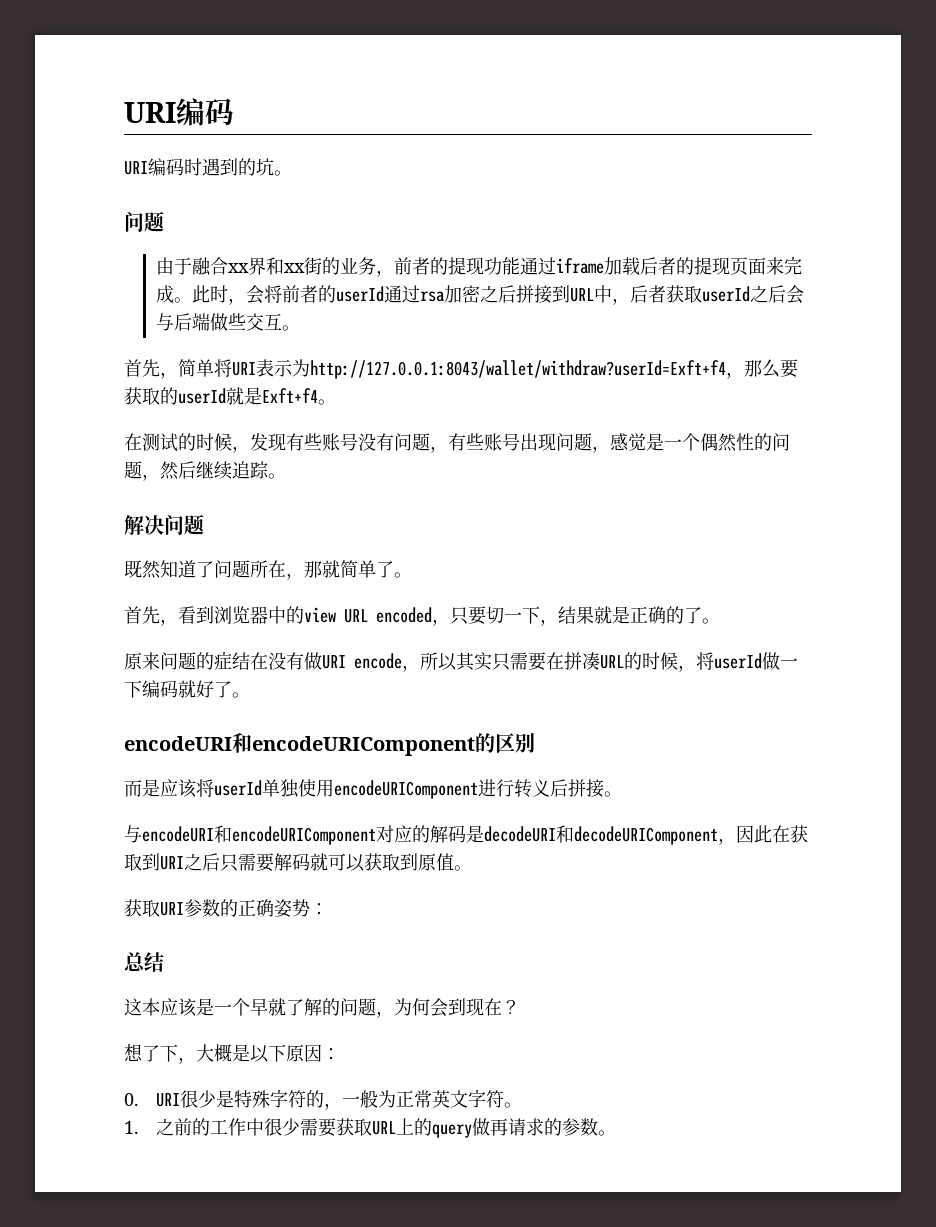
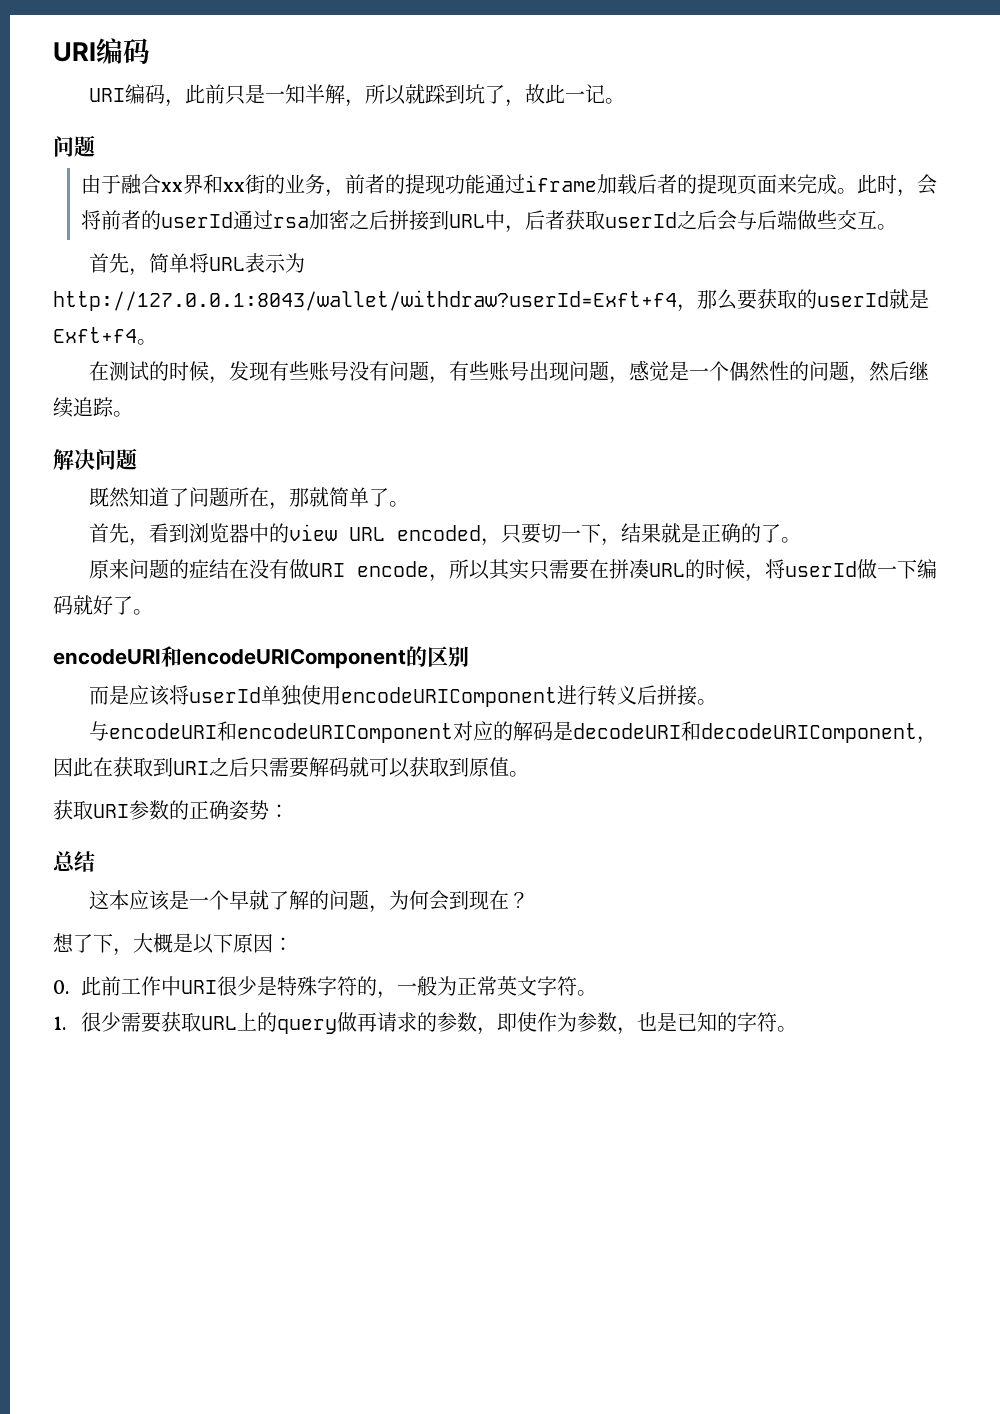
[184,158,274,176] 时遇到的坑 -> [164,84,605,107] ，此前只是一知半解，所以就踩到坑了，故此一记
[232,362,256,376] URI -> [208,257,245,271] URL
(139, 1099) none -> [81,976,182,996] 此前工作中
[155,1118,264,1136] 之前的工作中 -> (66, 1023) none
(598, 1127) none -> [477,1012,778,1035] ，即使作为参数，也是已知的字符

